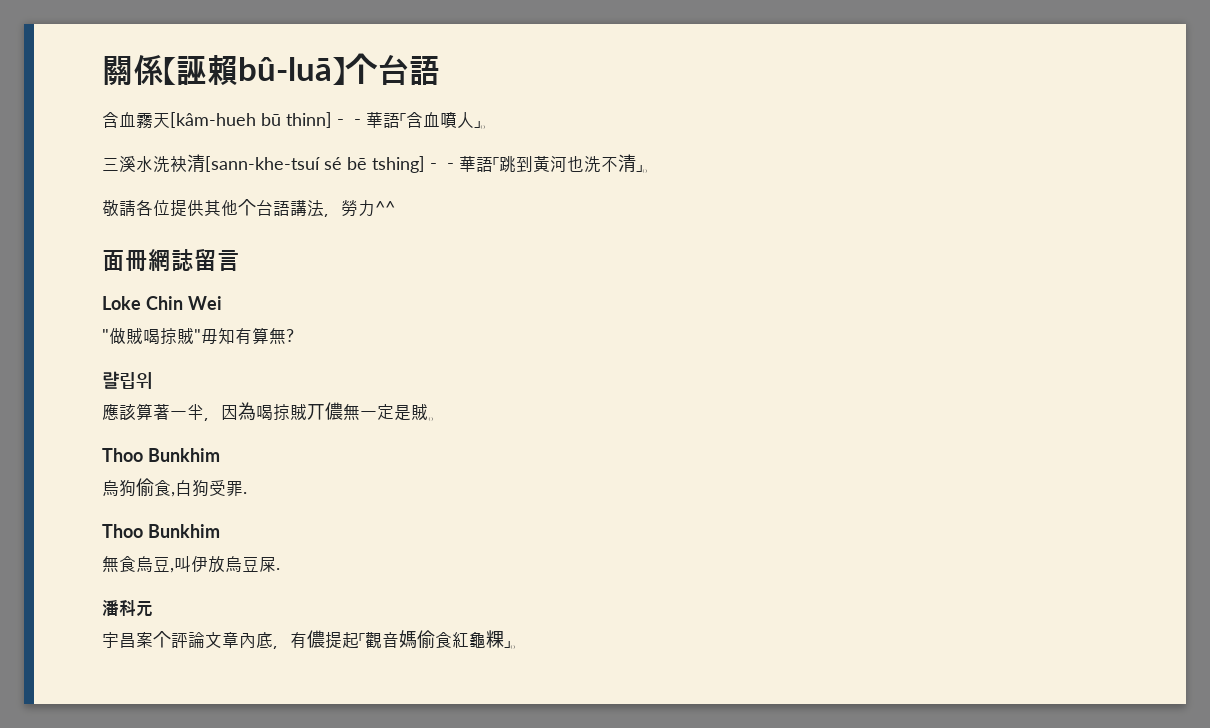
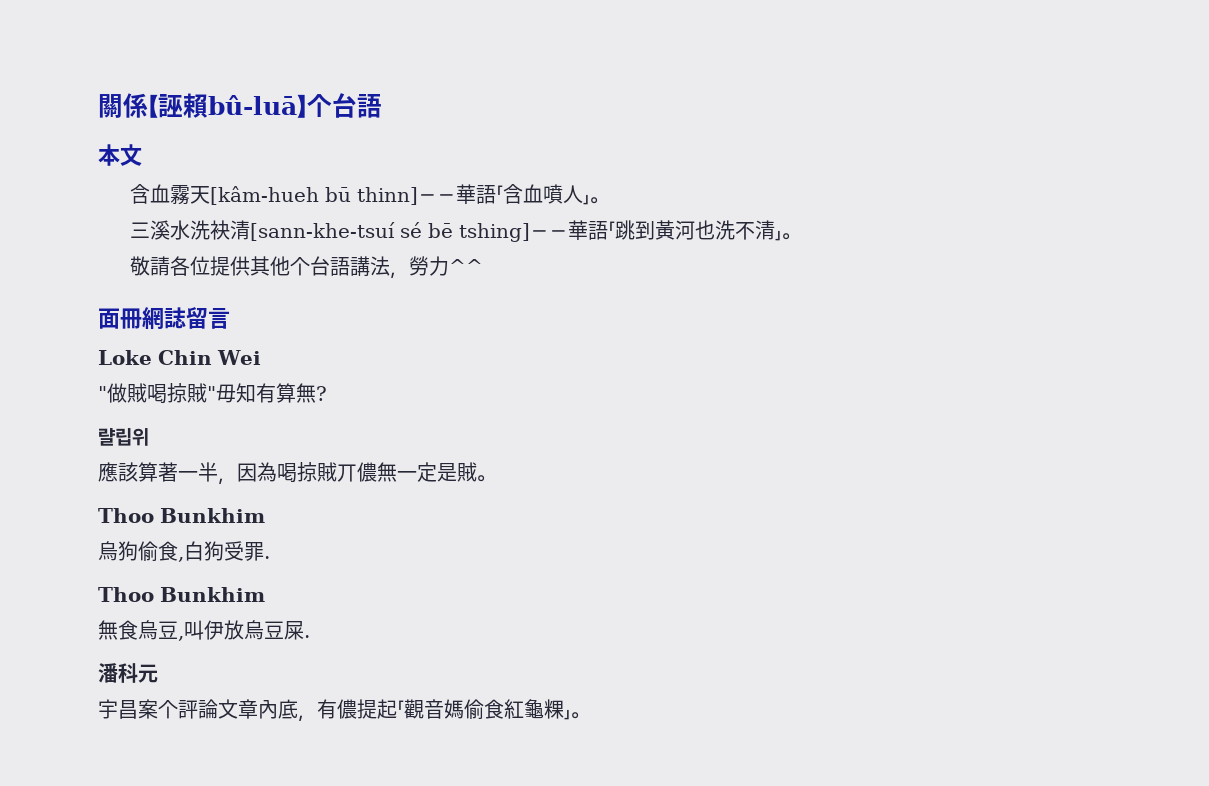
(440, 70) none -> [98,144,142,166] // 本文

